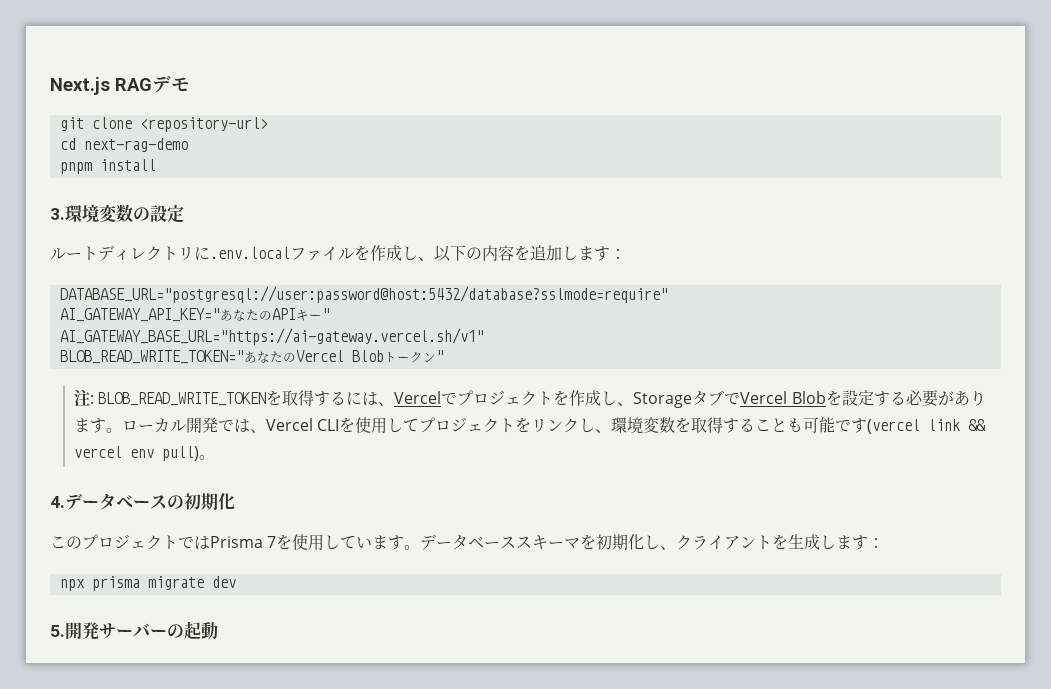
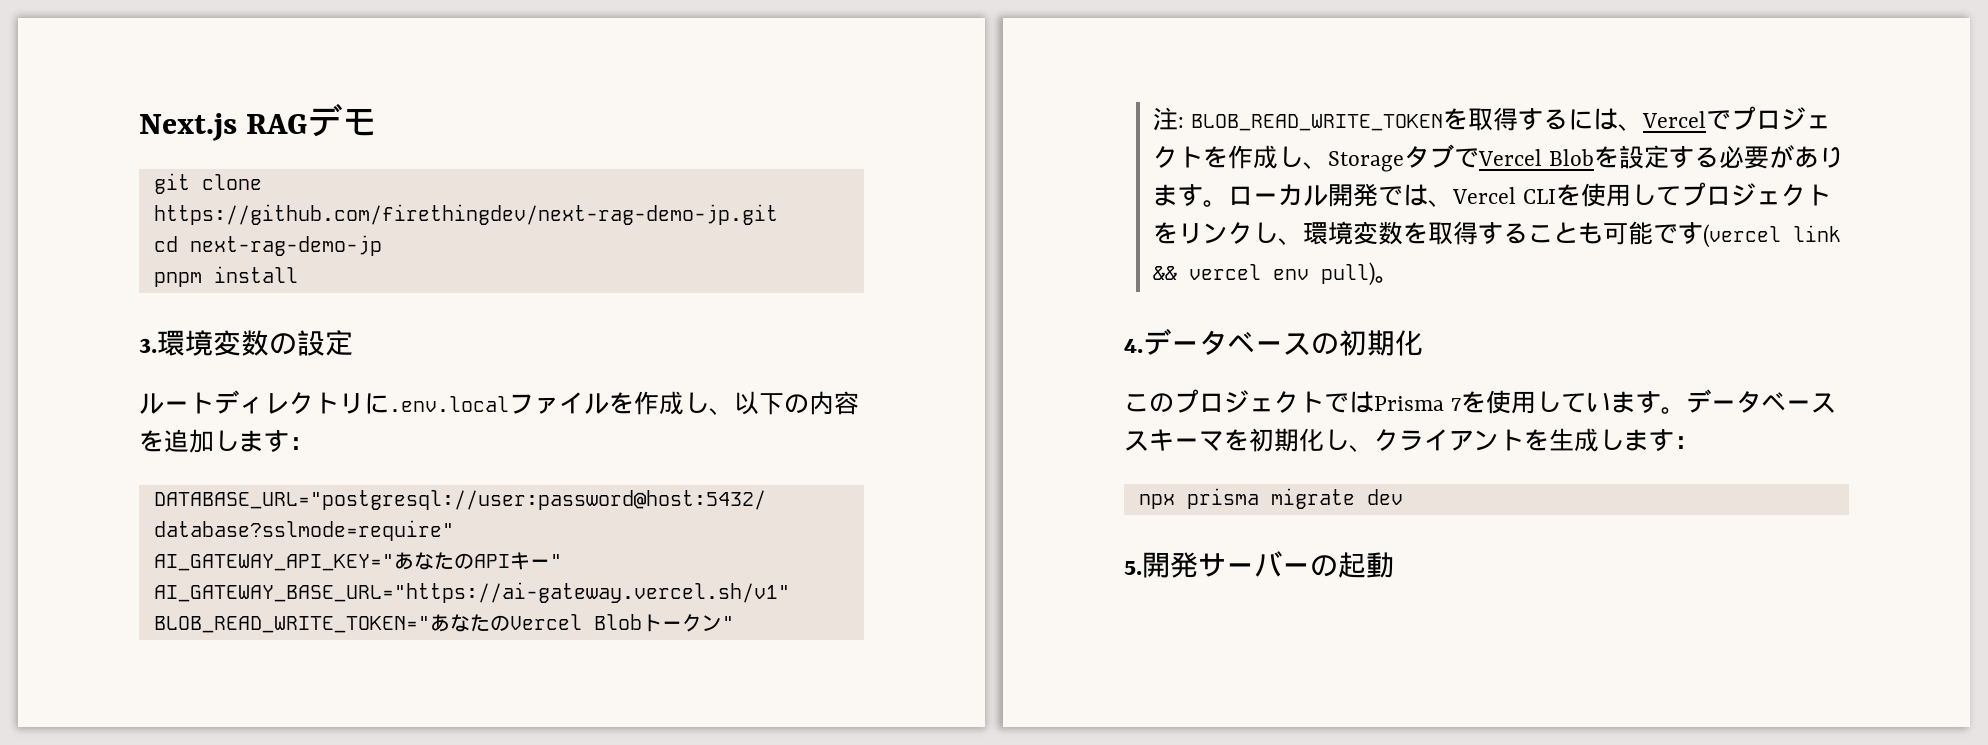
[139,117,268,132] <repository-url> -> [153,204,778,225] https://github.com/firethingdev/next-rag-demo-jp.git
[83,138,188,152] next-rag-demo -> [189,235,382,256] next-rag-demo-jp

